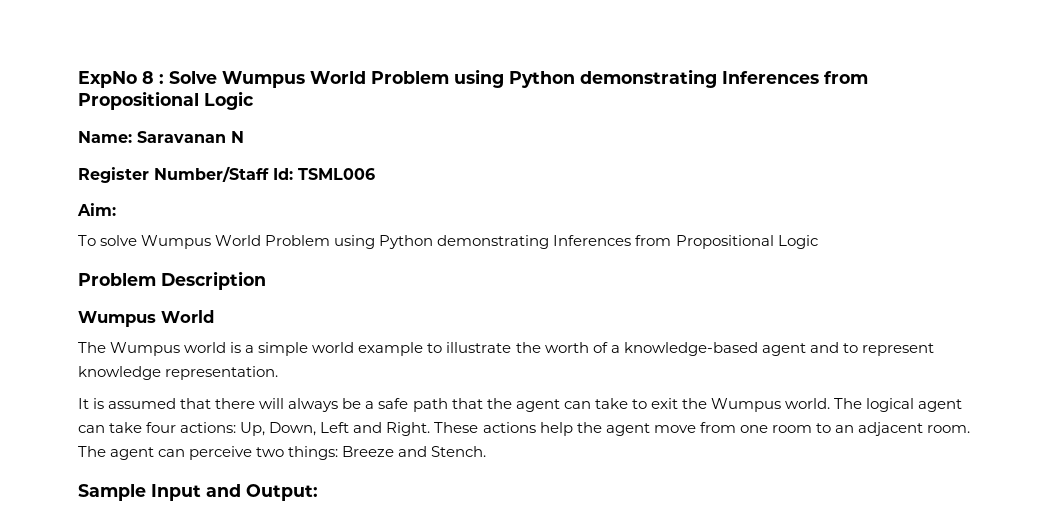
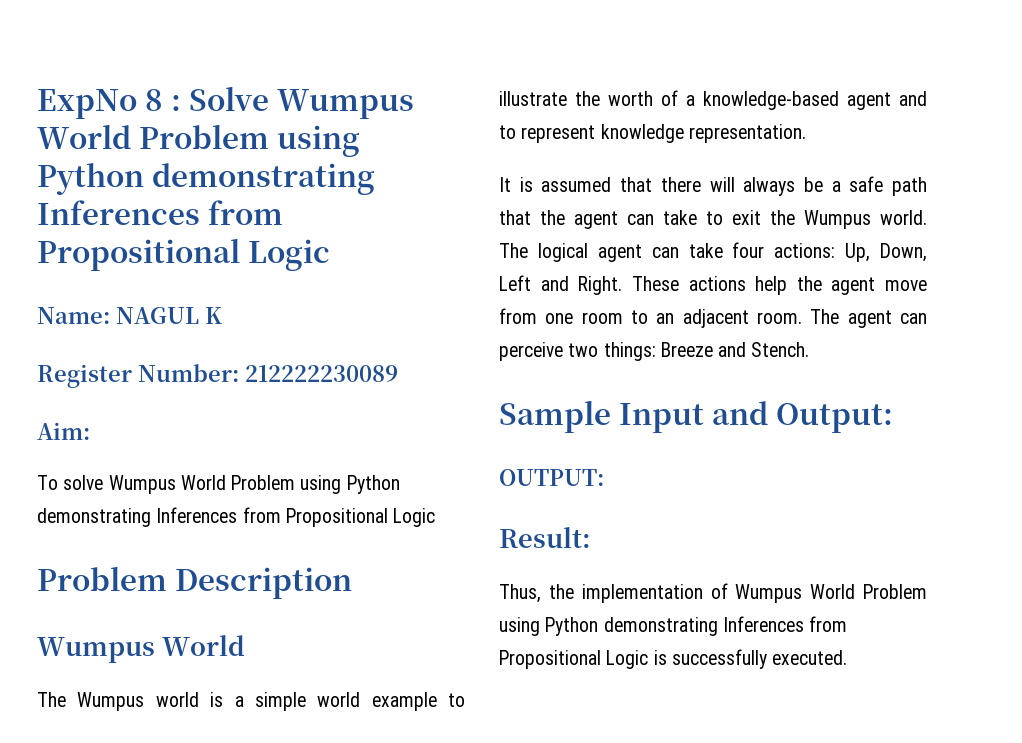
[137,131,244,143] Saravanan N -> [116,307,222,324] NAGUL K
[154,166,375,182] Number/Staff Id: TSML006 -> [138,364,398,382] Number: 212222230089
(318, 492) none -> [499,469,604,486] [499,527,591,548] [499,583,927,603] [499,616,848,636] [499,649,848,669] // OUTPUT: // Result: // Thus, the implementation of Wumpus World Problem using Python demonstrating Inferences from Propositional Logic is successfully executed.

